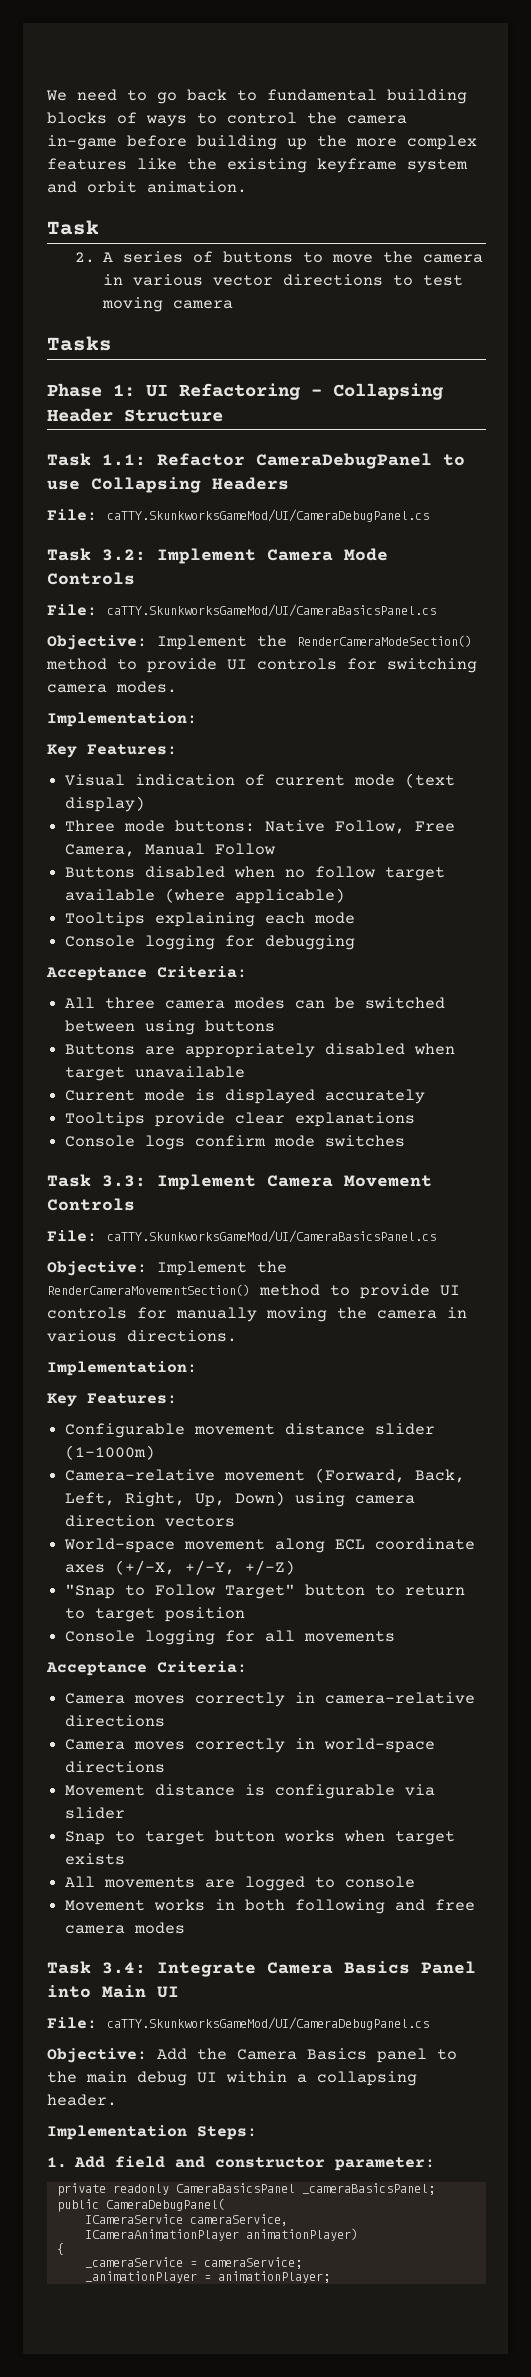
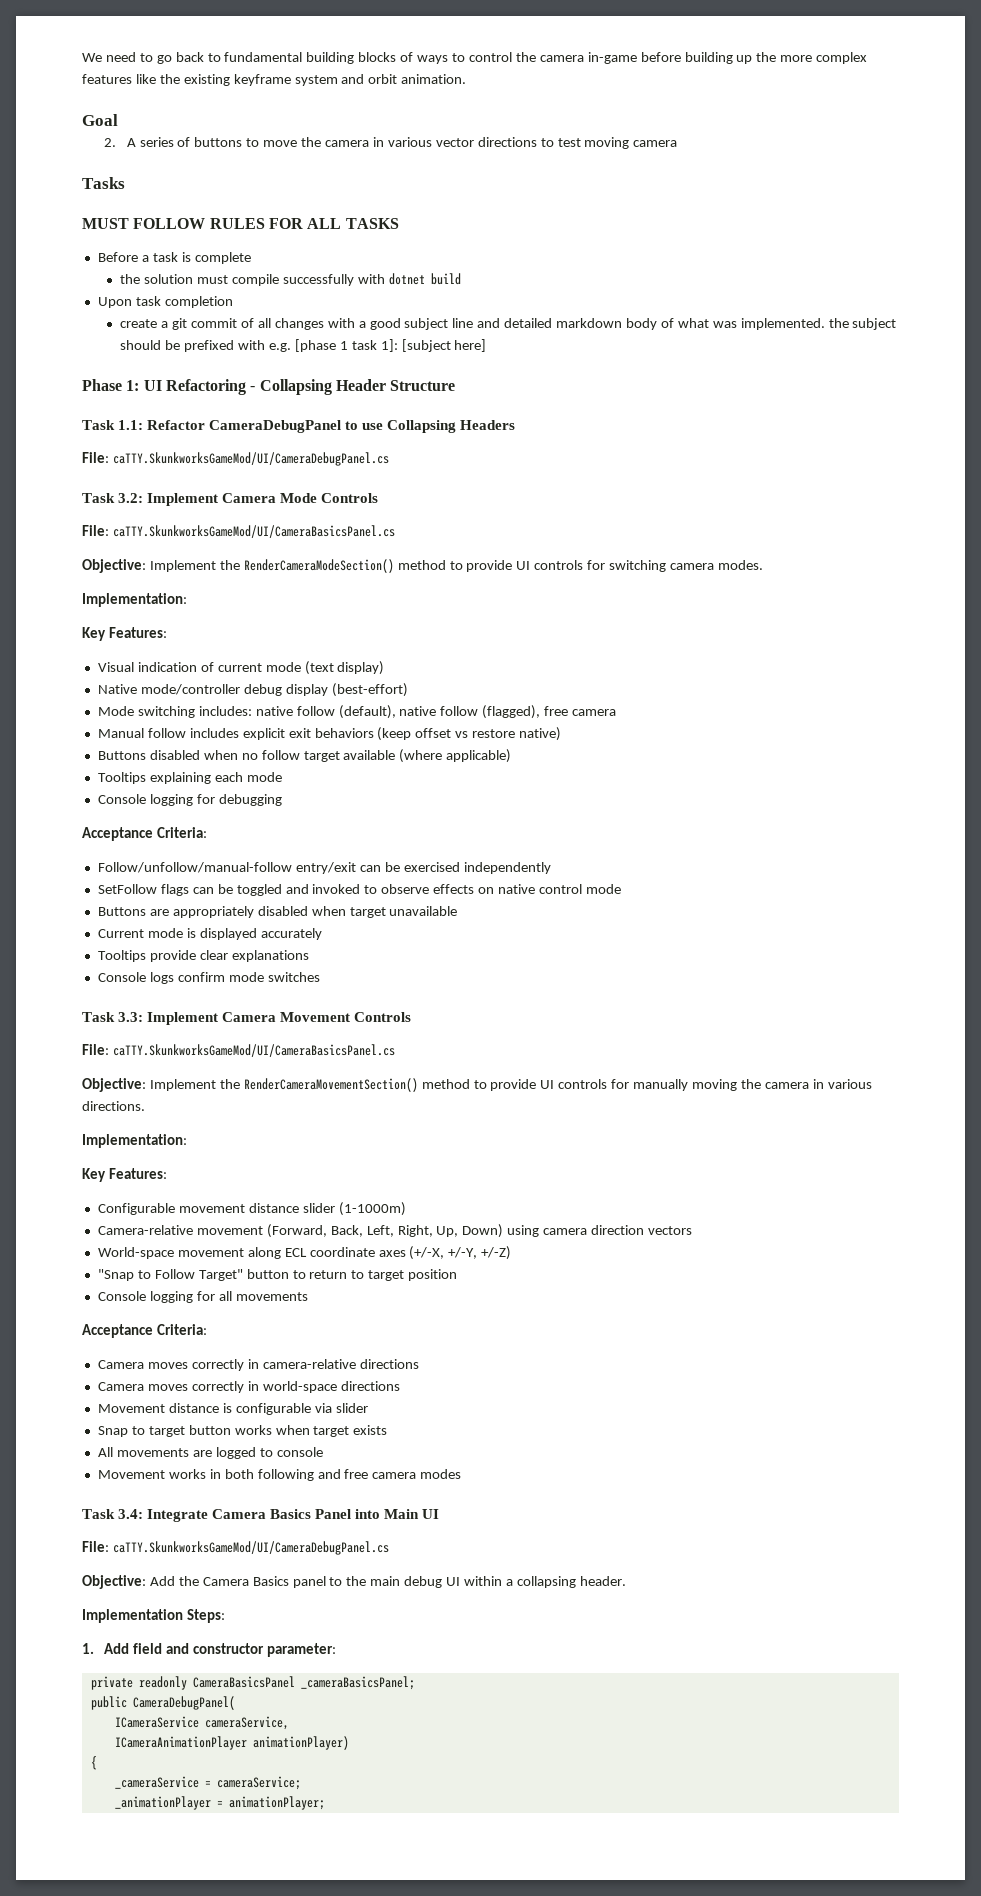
[47,220,99,235] Task -> [82,114,118,126] Goal
(112, 343) none -> [82,218,399,229] [97,252,251,264] [120,273,461,286] [97,296,233,308] [120,318,897,330] [120,339,487,352] // MUST FOLLOW RULES FOR ALL TASKS // Before a task is complete // the solution must compile successfully with dotnet build // Upon task completion // create a git commit of all changes with a good subject line and detailed markdown body of what was implemented. the subject should be prefixed with e.g. [phase 1 task 1]: [subject here]
[65,820,456,834] [65,843,276,857] Three mode buttons: Native Follow, Free Camera, Manual Follow -> [97,683,408,697] [97,705,617,719] [97,727,562,741] Native mode/controller debug display (best-effort) // Mode switching includes: native follow (default), native follow (flagged), free camera // Manual follow includes explicit exit behaviors (keep offset vs restore native)
[65,997,446,1009] [65,1020,276,1035] All three camera modes can be switched between using buttons -> [97,862,551,874] [97,884,621,896] Follow/unfollow/manual-follow entry/exit can be exercised independently // SetFollow flags can be toggled and invoked to observe effects on native control mode

